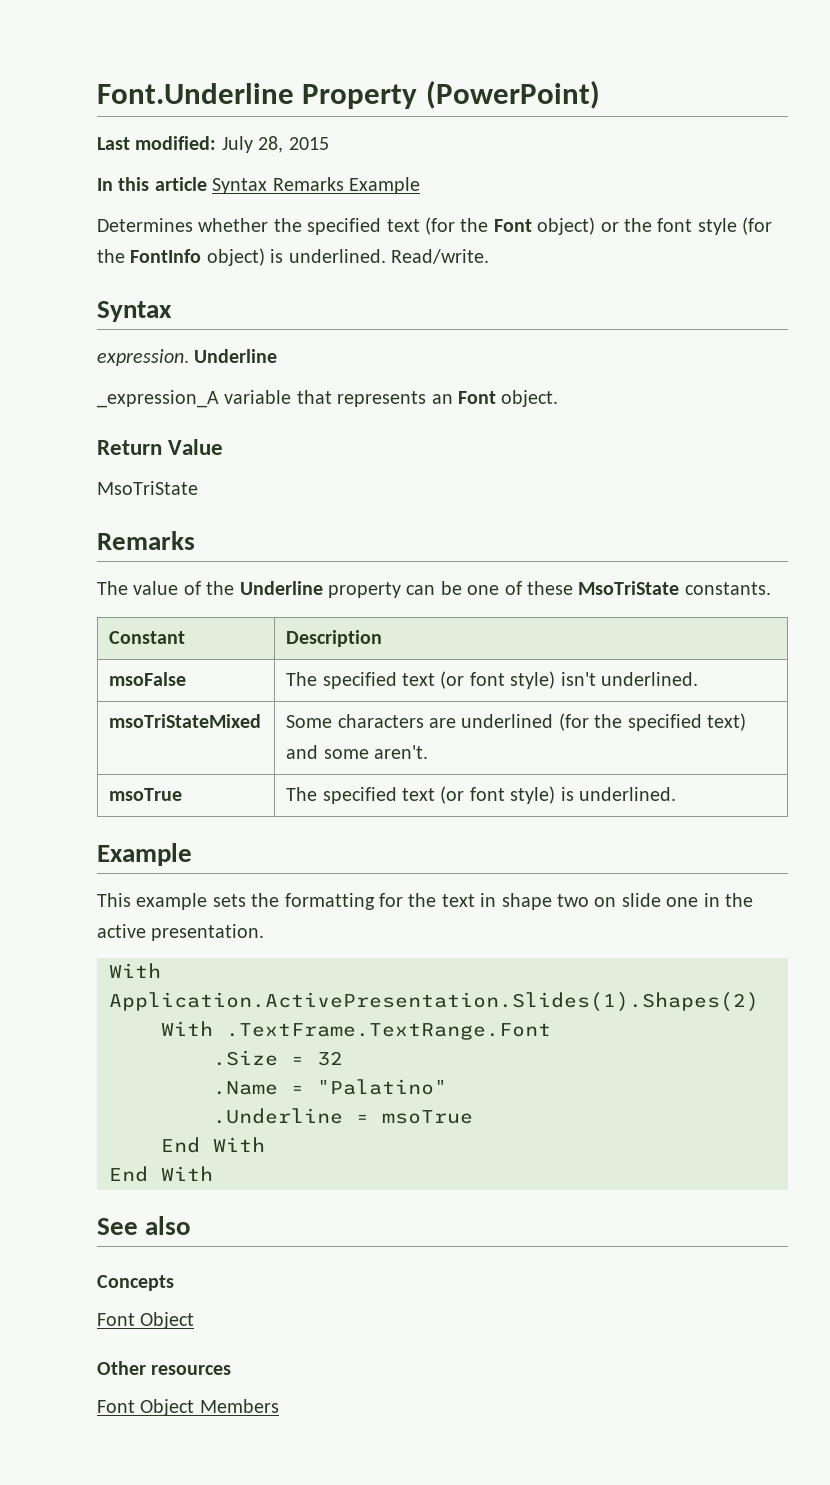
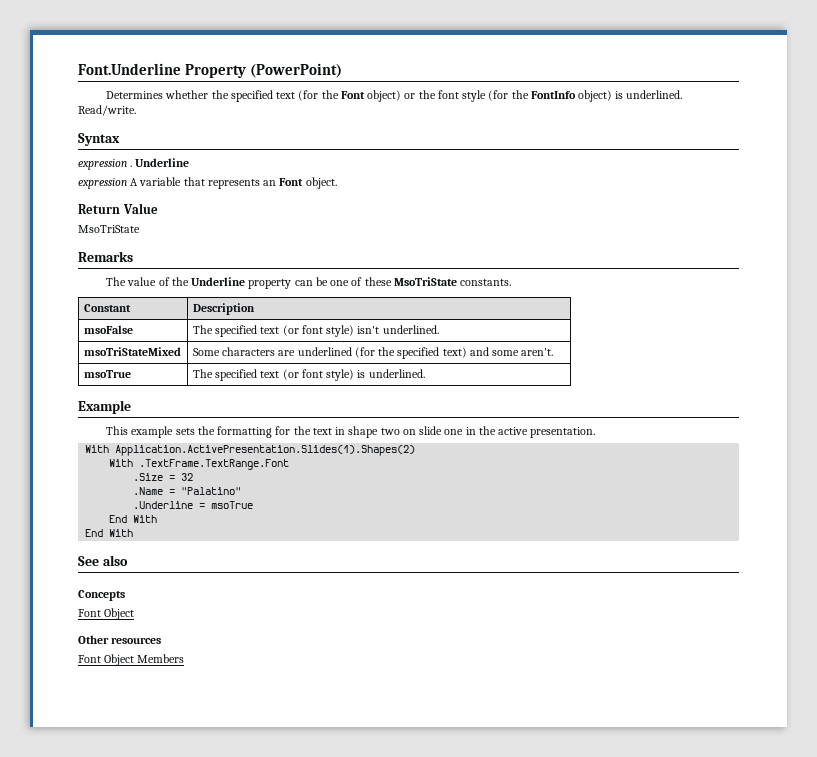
[97,136,329,153] [97,177,420,194] // Last modified: July 28, 2015 // In this article Syntax Remarks Example -> (343, 70) none
[97,349,189,366] expression. -> [78,159,133,170] expression .
[97,390,219,408] _expression_A -> [78,178,139,189] expression A

